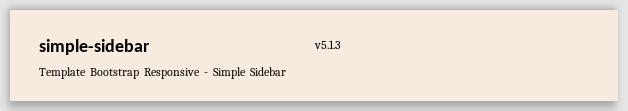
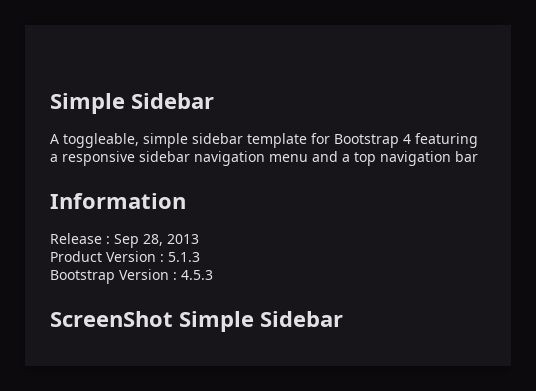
[39,39,150,55] [39,67,286,79] [314,40,341,49] simple-sidebar // Template Bootstrap Responsive - Simple Sidebar v5.1.3 -> [50,93,214,114] [50,133,478,148] [50,151,478,166] [50,193,186,209] [50,233,199,248] [50,251,200,262] [50,269,213,284] [50,311,343,332] Simple Sidebar // A toggleable, simple sidebar template for Bootstrap 4 featuring a responsive sidebar navigation menu and a top navigation bar // Information // Release : Sep 28, 2013 // Product Version : 5.1.3 // Bootstrap Version : 4.5.3 // ScreenShot Simple Sidebar

